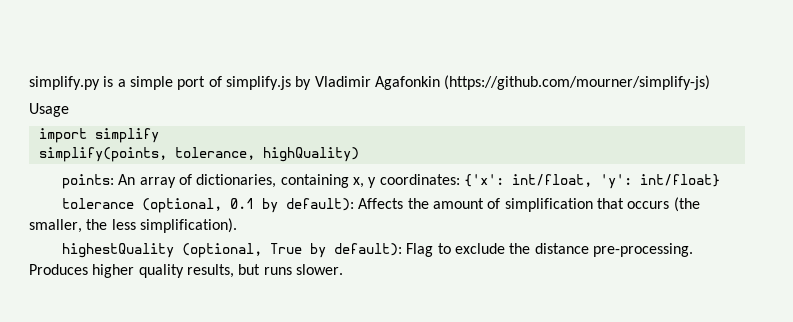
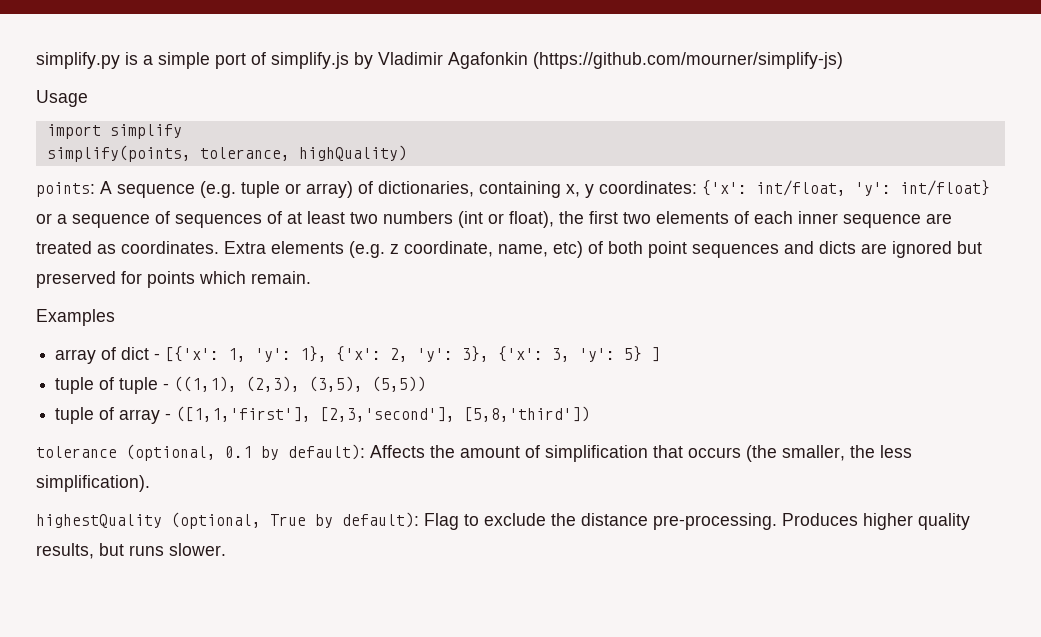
[118,174,176,188] An array -> [100,181,353,198] A sequence (e.g. tuple or array)
(721, 180) none -> [36,211,952,228] [36,241,982,258] [36,271,311,288] [36,309,115,326] [55,346,661,364] [55,376,427,394] [55,406,591,424] or a sequence of sequences of at least two numbers (int or float), the first two elements of each inner sequence are treated as coordinates. Extra elements (e.g. z coordinate, name, etc) of both point sequences and dicts are ignored but preserved for points which remain. // Examples // array of dict - [{'x': 1, 'y': 1}, {'x': 2, 'y': 3}, {'x': 3, 'y': 5} ] // tuple of tuple - ((1,1), (2,3), (3,5), (5,5)) // tuple of array - ([1,1,'first'], [2,3,'second'], [5,8,'third'])

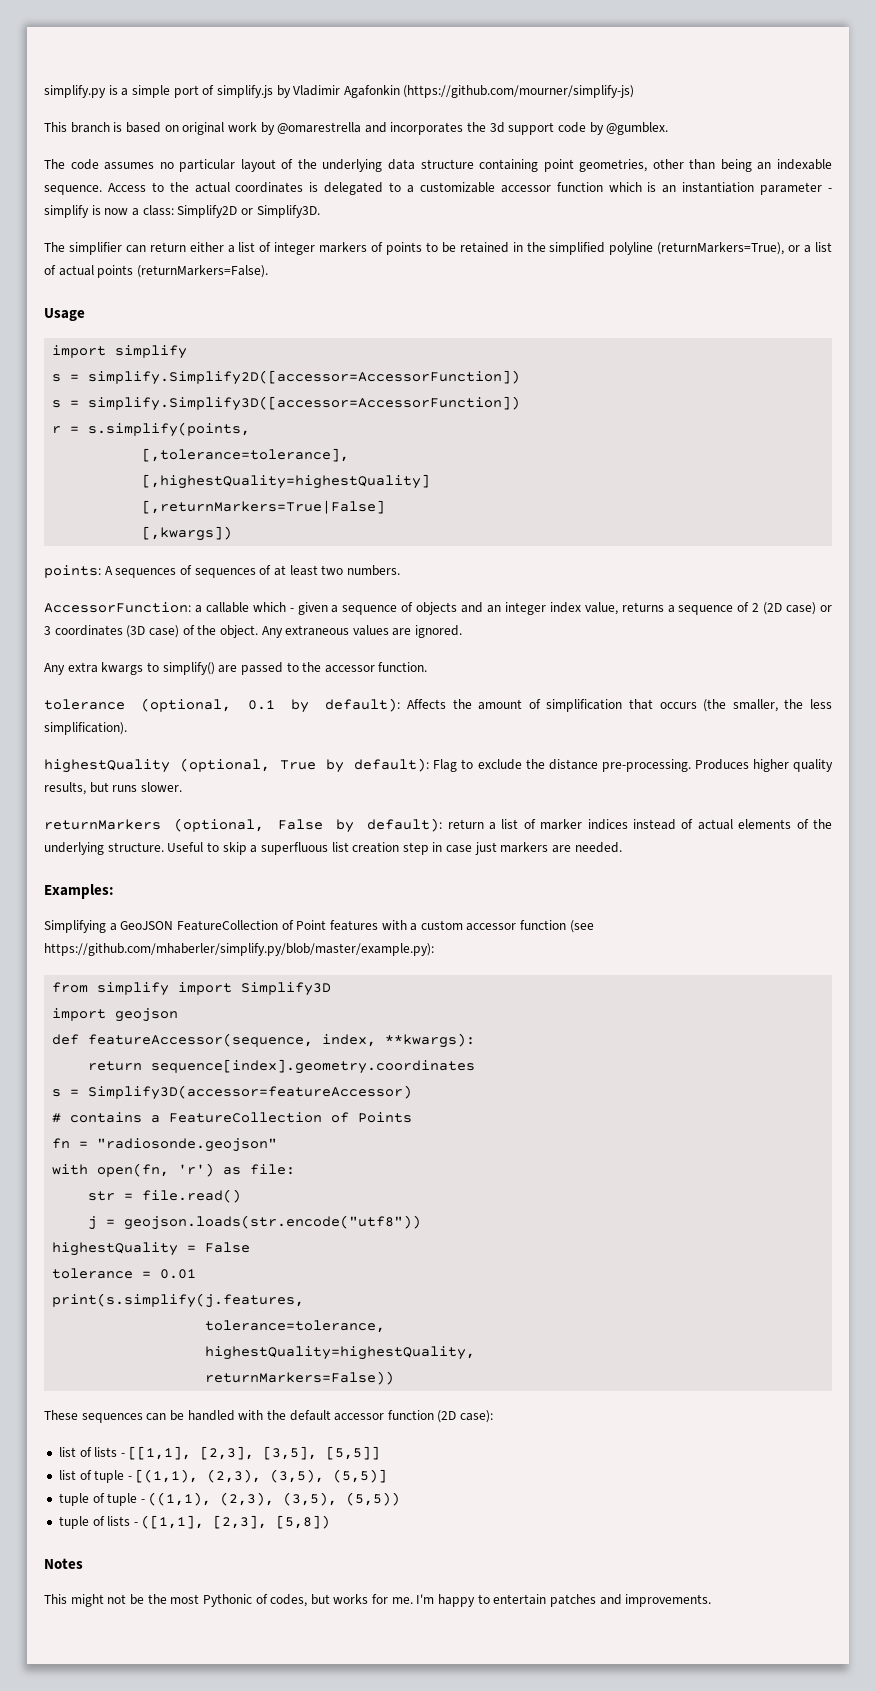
[36,90,88,107] [46,124,182,139] [46,145,407,162] [36,180,990,198] [36,213,150,228] Usage // import simplify // simplify(points, tolerance, highQuality) // points: A sequence (e.g. tuple or array) of dictionaries, containing x, y coordinates: {'x': int/float, 'y': int/float} or a sequence -> [44,122,669,135] [44,159,832,172] [44,182,833,195] [44,205,320,218] [44,242,833,255] [44,265,268,278] [44,308,85,321] [52,345,188,359] [52,370,521,385] [52,396,521,411] [52,422,251,437] [142,448,350,462] [142,474,431,489] [142,500,386,514] [142,526,233,541] [44,565,177,578] This branch is based on original work by @omarestrella and incorporates the 3d support code by @gumblex. // The code assumes no particular layout of the underlying data structure containing point geometries, other than being an indexable sequence. Access to the actual coordinates is delegated to a customizable accessor function which is an instantiation parameter - simplify is now a class: Simplify2D or Simplify3D. // The simplifier can return either a list of integer markers of points to be retained in the simplified polyline (returnMarkers=True), or a list of actual points (returnMarkers=False). // Usage // import simplify // s = simplify.Simplify2D([accessor=AccessorFunction]) // s = simplify.Simplify3D([accessor=AccessorFunction]) // r = s.simplify(points, // [,tolerance=tolerance], // [,highestQuality=highestQuality] // [,returnMarkers=True|False] // [,kwargs]) // points: A sequences
[383,211,952,228] [36,241,982,258] [36,271,311,288] [36,309,115,326] [55,346,661,364] [55,376,427,394] [55,406,591,424] numbers (int or float), the first two elements of each inner sequence are treated as coordinates. Extra elements (e.g. z coordinate, name, etc) of both point sequences and dicts are ignored but preserved for points which remain. // Examples // array of dict - [{'x': 1, 'y': 1}, {'x': 2, 'y': 3}, {'x': 3, 'y': 5} ] // tuple of tuple - ((1,1), (2,3), (3,5), (5,5)) // tuple of array - ([1,1,'first'], [2,3,'second'], [5,8,'third']) -> [346,565,400,576] [44,602,832,615] [44,625,463,638] [44,662,428,675] numbers. // AccessorFunction: a callable which - given a sequence of objects and an integer index value, returns a sequence of 2 (2D case) or 3 coordinates (3D case) of the object. Any extraneous values are ignored. // Any extra kwargs to simplify() are passed to the accessor function.
(226, 549) none -> [44,818,833,833] [44,842,622,855] [44,884,114,899] [44,920,594,933] [44,943,434,956] [52,982,332,996] [52,1008,179,1022] [52,1033,476,1048] [88,1059,476,1074] [52,1085,413,1100] [52,1112,413,1123] [52,1138,278,1152] [52,1163,296,1177] [88,1189,242,1203] [88,1215,422,1230] [52,1242,251,1256] [52,1268,197,1279] [52,1293,305,1308] [205,1320,386,1333] [205,1346,476,1360] [205,1371,395,1385] [44,1410,494,1423] [58,1446,381,1460] [58,1469,388,1483] [58,1492,401,1506] [58,1515,331,1529] [44,1558,83,1569] [44,1594,712,1607] // returnMarkers (optional, False by default): return a list of marker indices instead of actual elements of the underlying structure. Useful to skip a superfluous list creation step in case just markers are needed. // Examples: // Simplifying a GeoJSON FeatureCollection of Point features with a custom accessor function (see https://github.com/mhaberler/simplify.py/blob/master/example.py): // from simplify import Simplify3D // import geojson // def featureAccessor(sequence, index, **kwargs): // return sequence[index].geometry.coordinates // s = Simplify3D(accessor=featureAccessor) // # contains a FeatureCollection of Points // fn = "radiosonde.geojson" // with open(fn, 'r') as file: // str = file.read() // j = geojson.loads(str.encode("utf8")) // highestQuality = False // tolerance = 0.01 // print(s.simplify(j.features, // tolerance=tolerance, // highestQuality=highestQuality, // returnMarkers=False)) // These sequences can be handled with the default accessor function (2D case): // list of lists - [[1,1], [2,3], [3,5], [5,5]] // list of tuple - [(1,1), (2,3), (3,5), (5,5)] // tuple of tuple - ((1,1), (2,3), (3,5), (5,5)) // tuple of lists - ([1,1], [2,3], [5,8]) // Notes // This might not be the most Pythonic of codes, but works for me. I'm happy to entertain patches and improvements.

